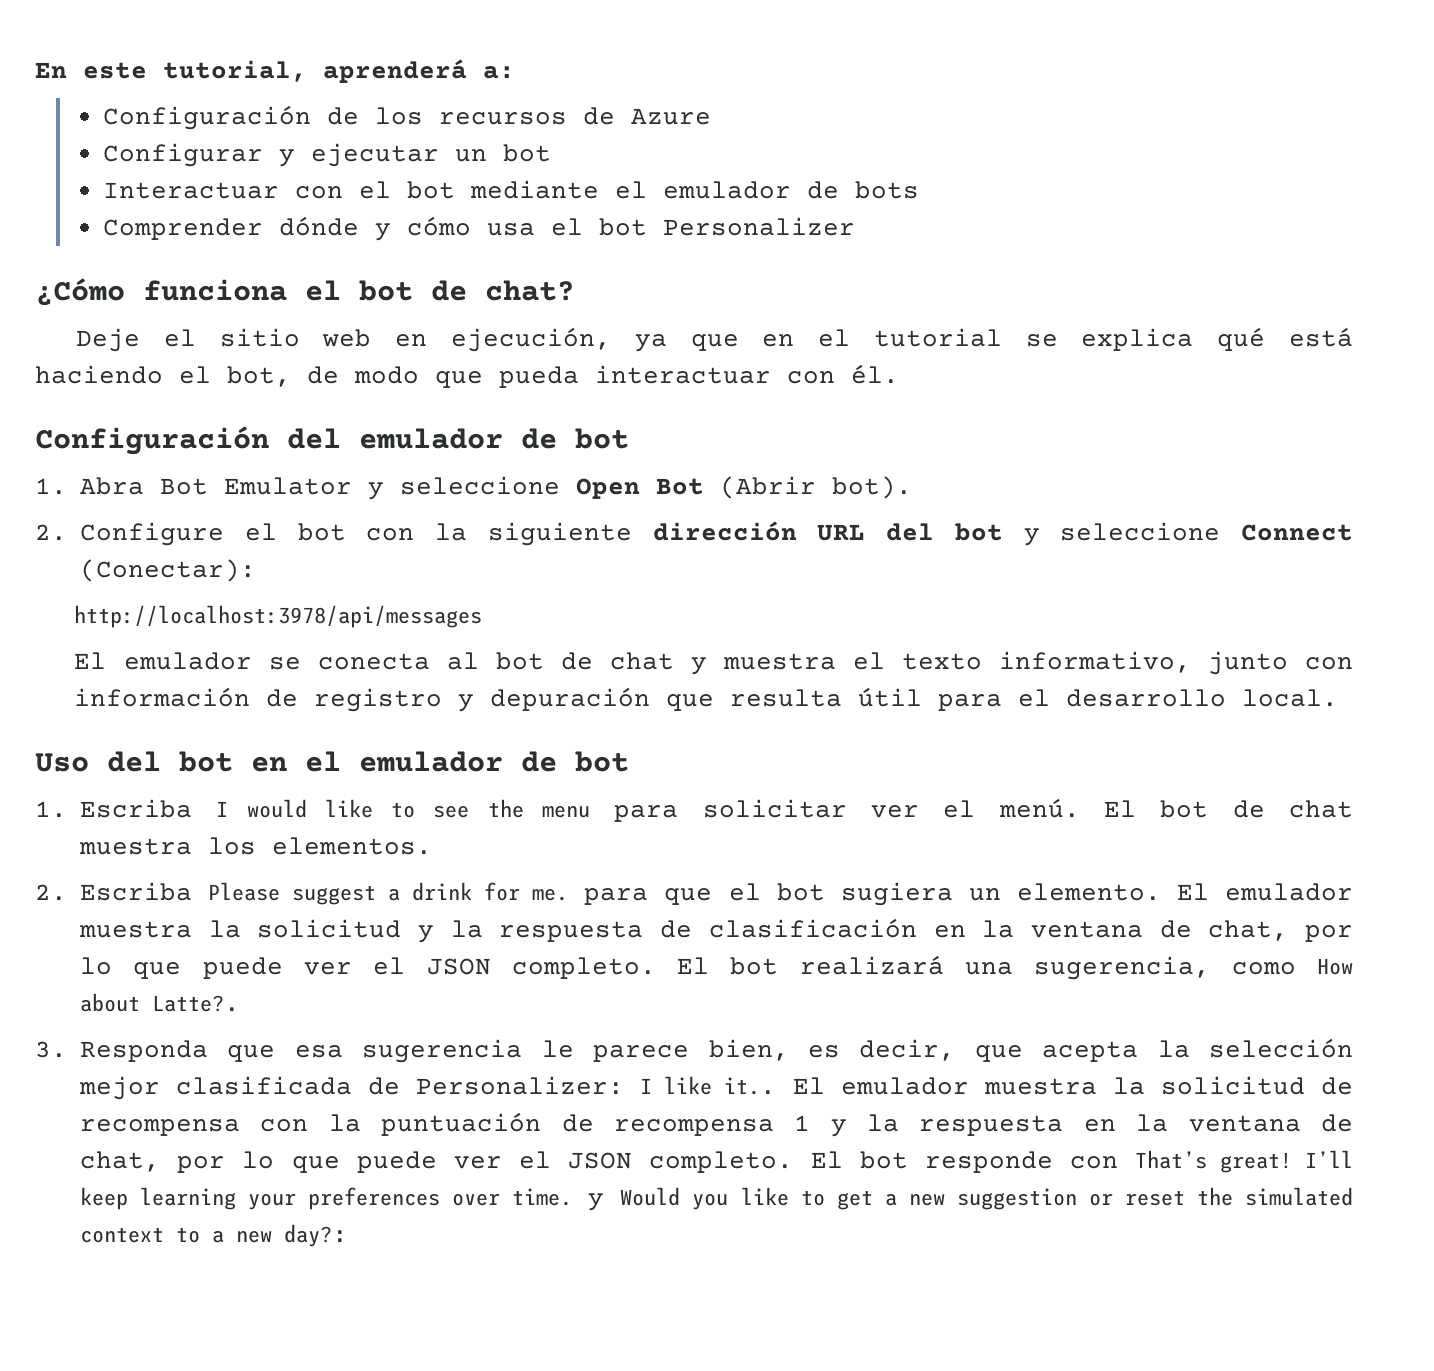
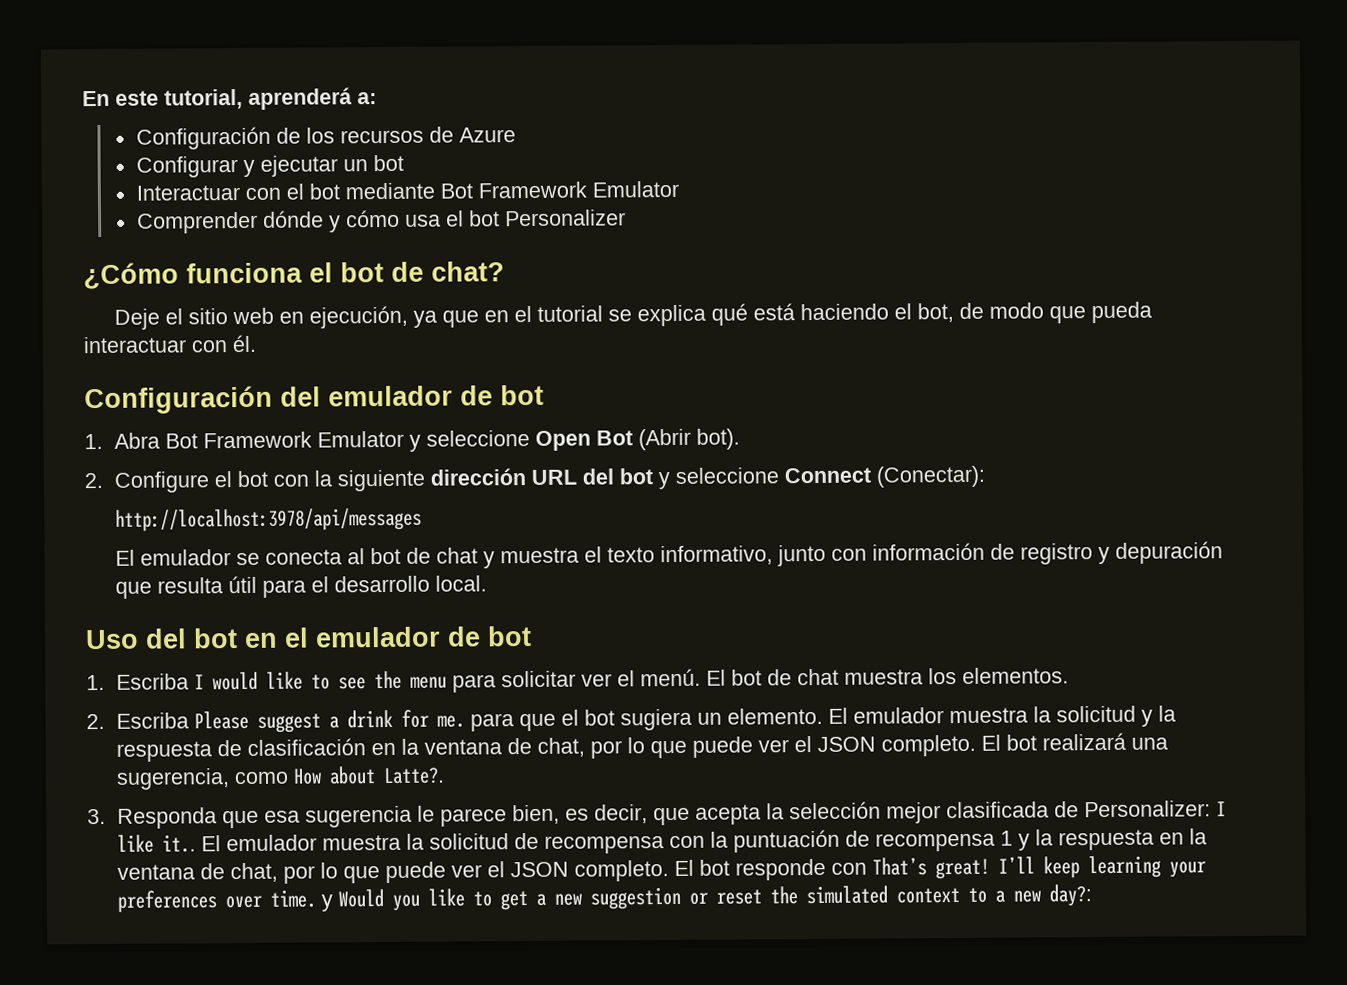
[615,181,920,199] el emulador de bots -> [439,180,679,199] Bot Framework Emulator
(208, 486) none -> [203,431,313,449] Framework

